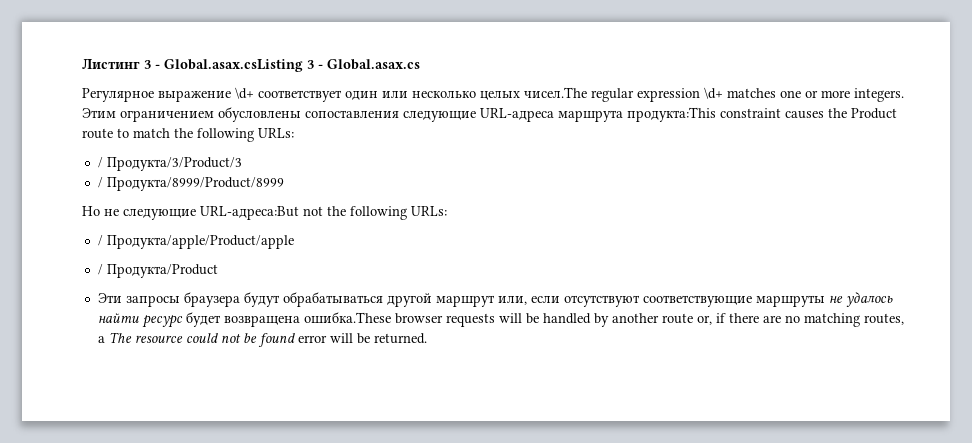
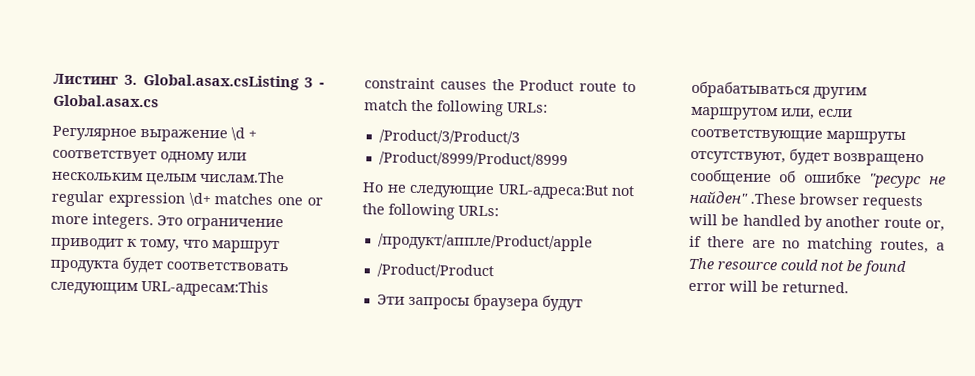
[144,60,160,69] 3 - -> [123,74,137,85] 3.
[235,87,587,102] \d+ соответствует один или несколько целых чисел.The -> [231,127,257,141] [52,149,247,165] [52,170,285,186] \d + соответствует одному или нескольким целым числам.The
[82,107,716,122] Этим ограничением обусловлены сопоставления следующие URL-адреса маршрута продукта:This -> [157,215,284,232] [51,237,280,254] [50,256,289,274] [50,280,269,297] Это ограничение приводит к тому, что маршрут продукта будет соответствовать следующим URL-адресам:This
[97,157,242,171] [97,177,284,191] / Продукта/3/Product/3 // / Продукта/8999/Product/8999 -> [378,129,520,145] [378,151,568,168] /Product/3/Product/3 // /Product/8999/Product/8999
[97,235,294,249] [97,264,218,278] / Продукта/apple/Product/apple // / Продукта/Product -> [377,233,593,252] [376,263,494,279] /продукт/аппле/Product/apple // /Product/Product
[386,293,495,307] другой маршрут -> [812,86,868,100] [690,106,779,121] другим маршрутом
[563,295,640,307] отсутствуют -> (853, 113) none
[828,292,893,307] [97,312,391,328] не удалось найти ресурс будет возвращена ошибка.These -> [689,148,924,167] [689,168,946,189] [688,190,796,205] отсутствуют, будет возвращено сообщение об ошибке "ресурс не найден" .These

